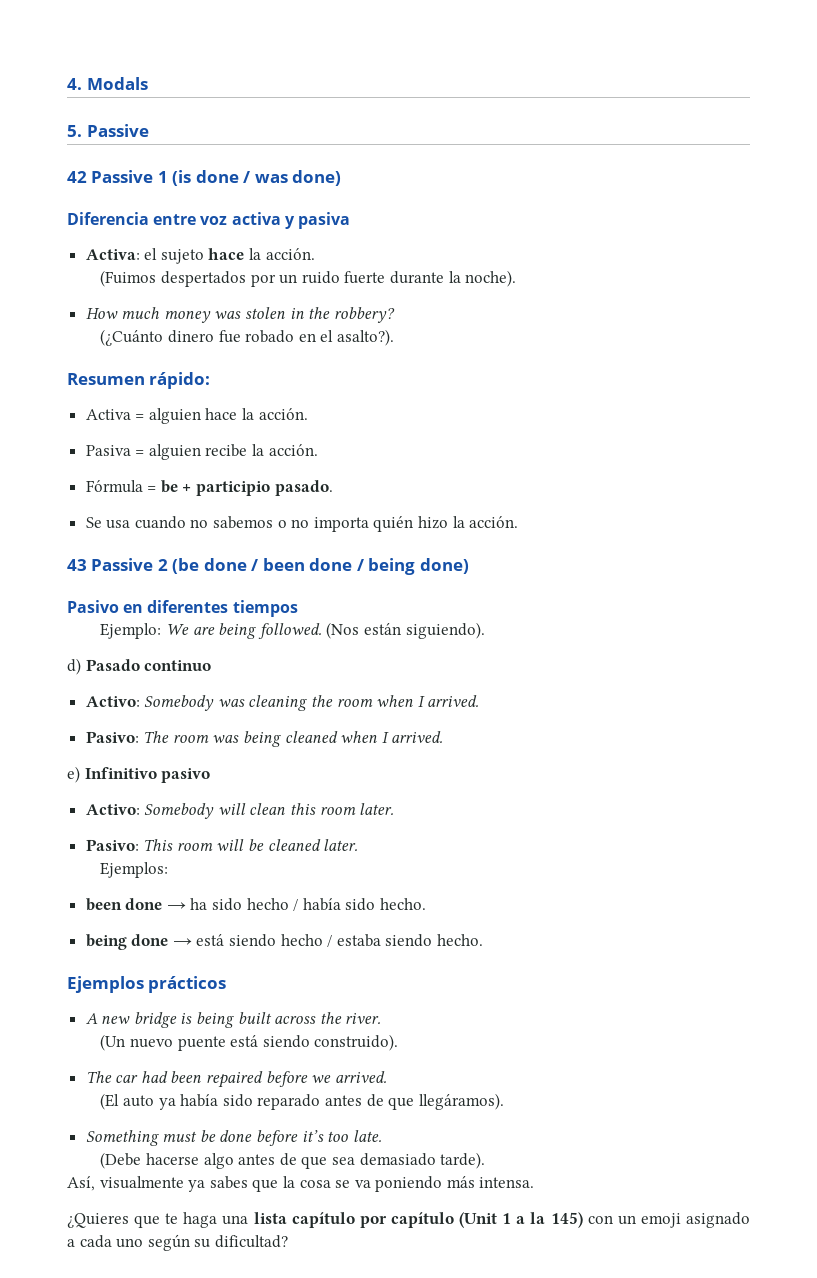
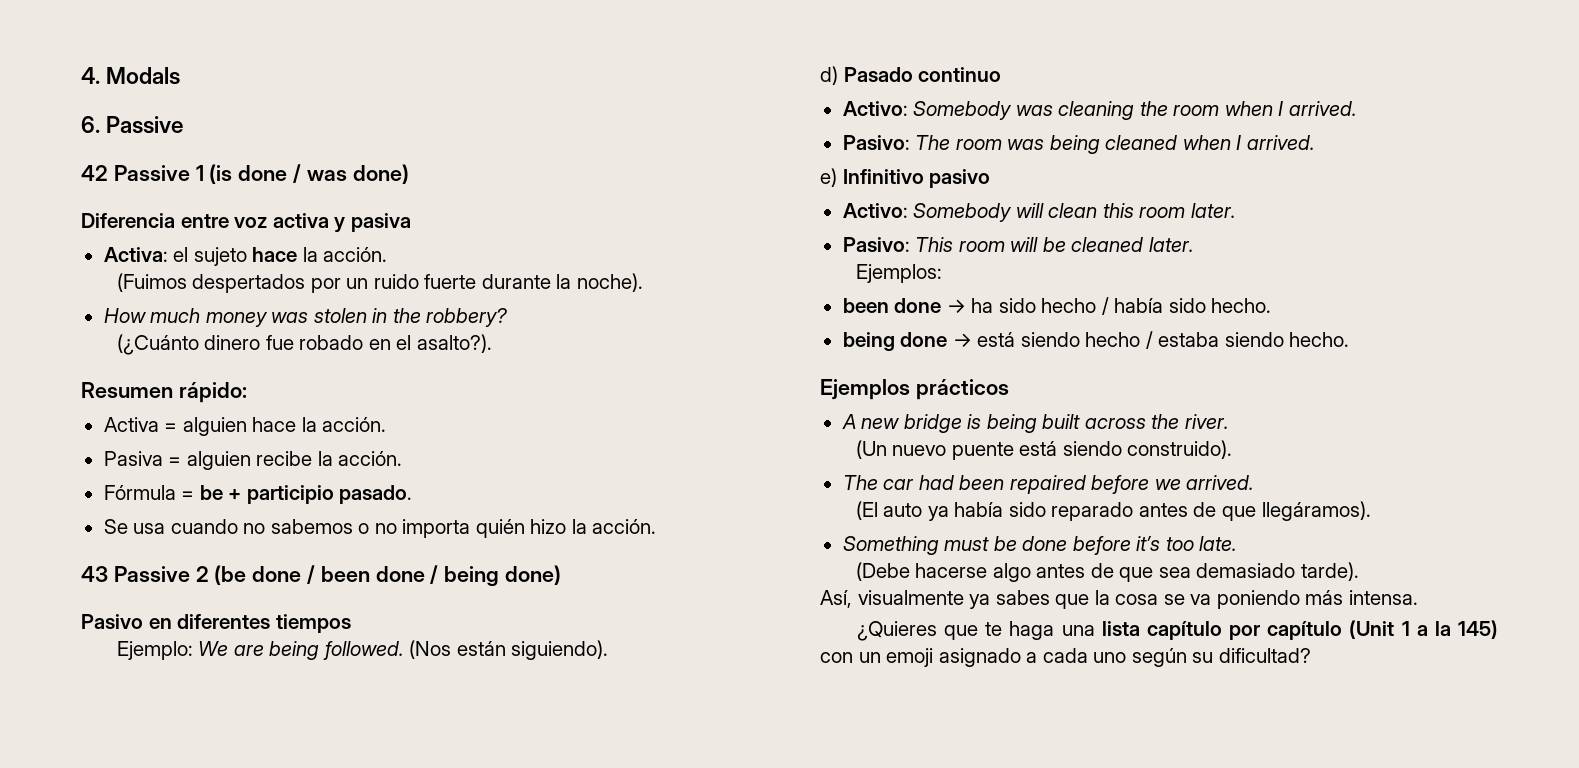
[67,125,82,137] 5. -> [81,116,100,133] 6.

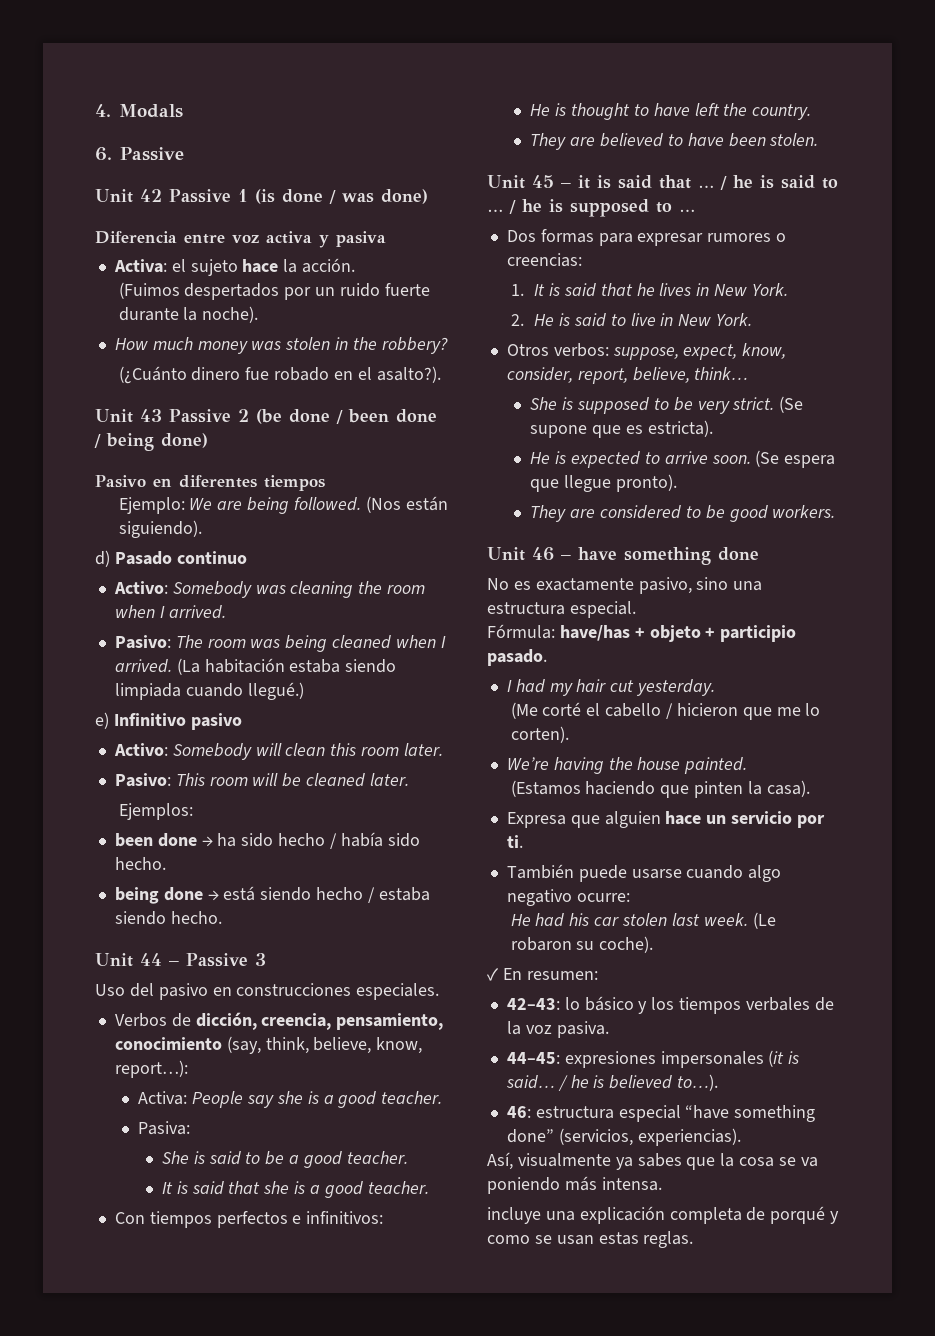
(184, 125) none -> [95,189,133,203] Unit
[81,382,247,403] [103,417,387,436] [103,451,403,470] [103,485,413,504] [103,519,657,538] Resumen rápido: // Activa = alguien hace la acción. // Pasiva = alguien recibe la acción. // Fórmula = be + participio pasado. // Se usa cuando no sabemos o no importa quién hizo la acción. // -> [95,409,133,423] Unit
(1315, 142) none -> [176,658,397,675] [114,682,304,700] (La habitación estaba siendo limpiada cuando llegué.)
[820,379,1009,400] [841,414,1229,433] [855,440,1233,460] [842,475,1255,494] [855,501,1371,521] [842,536,1238,555] [855,562,1360,582] Ejemplos prácticos // A new bridge is being built across the river. // (Un nuevo puente está siendo construido). // The car had been repaired before we arrived. // (El auto ya había sido reparado antes de que llegáramos). // Something must be done before it’s too late. // (Debe hacerse algo antes de que sea demasiado tarde). -> [95,953,266,967] [95,983,440,1000] [114,1012,444,1030] [114,1036,423,1054] [114,1060,188,1078] [138,1091,443,1108] [138,1121,191,1135] [161,1151,408,1168] [161,1181,429,1198] [114,1211,384,1228] [530,103,812,120] [530,133,819,150] [487,175,838,190] [487,199,695,217] [506,229,787,246] [506,253,582,267] [510,283,788,297] [510,313,753,327] [506,343,787,360] [506,367,749,384] [530,396,804,414] [530,420,713,438] [530,450,836,468] [530,474,678,492] [530,505,836,522] [487,547,759,565] [487,577,763,594] [487,601,636,618] [487,624,797,642] [487,649,547,666] [506,679,716,696] [510,702,821,720] [510,726,569,743] [506,757,748,774] [510,780,810,798] [506,811,825,828] [506,835,523,848] [506,864,782,882] [506,889,630,906] [510,912,776,929] [510,936,654,953] [487,968,598,981] [506,996,834,1014] [506,1021,609,1038] [506,1050,800,1068] [505,1074,719,1091] [506,1105,816,1122] [506,1128,741,1146] Unit 44 – Passive 3 // Uso del pasivo en construcciones especiales. // Verbos de dicción, creencia, pensamiento, conocimiento (say, think, believe, know, report…): // Activa: People say she is a good teacher. // Pasiva: // She is said to be a good teacher. // It is said that she is a good teacher. // Con tiempos perfectos e infinitivos: // He is thought to have left the country. // They are believed to have been stolen. // Unit 45 – it is said that … / he is said to … / he is supposed to … // Dos formas para expresar rumores o creencias: // 1. It is said that he lives in New York. // 2. He is said to live in New York. // Otros verbos: suppose, expect, know, consider, report, believe, think… // She is supposed to be very strict. (Se supone que es estricta). // He is expected to arrive soon. (Se espera que llegue pronto). // They are considered to be good workers. // Unit 46 – have something done // No es exactamente pasivo, sino una estructura especial. // Fórmula: have/has + objeto + participio pasado. // I had my hair cut yesterday. // (Me corté el cabello / hicieron que me lo corten). // We’re having the house painted. // (Estamos haciendo que pinten la casa). // Expresa que alguien hace un servicio por ti. // También puede usarse cuando algo negativo ocurre: // He had his car stolen last week. (Le robaron su coche). // ✓ En resumen: // 42–43: lo básico y los tiempos verbales de la voz pasiva. // 44–45: expresiones impersonales (it is said… / he is believed to…). // 46: estructura especial “have something done” (servicios, experiencias).
[856,620,1498,641] [820,648,1311,667] ¿Quieres que te haga una lista capítulo por capítulo (Unit 1 a la 145) con un emoji asignado a cada uno según su dificultad? -> [487,1206,840,1224] [487,1231,694,1248] incluye una explicación completa de porqué y como se usan estas reglas.

